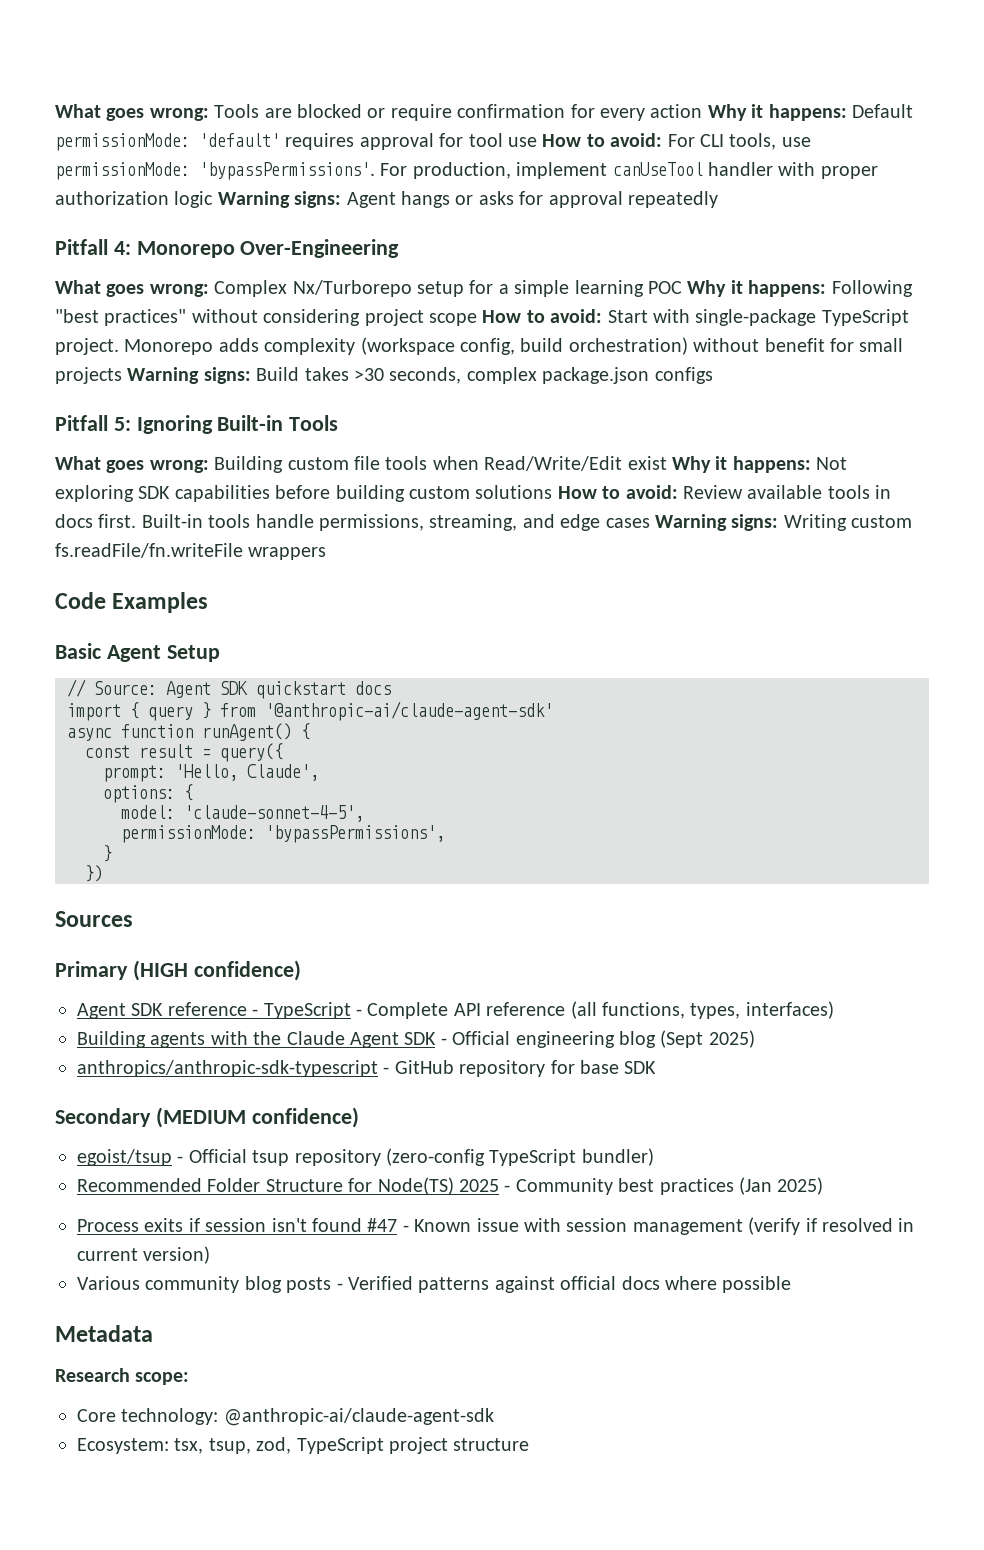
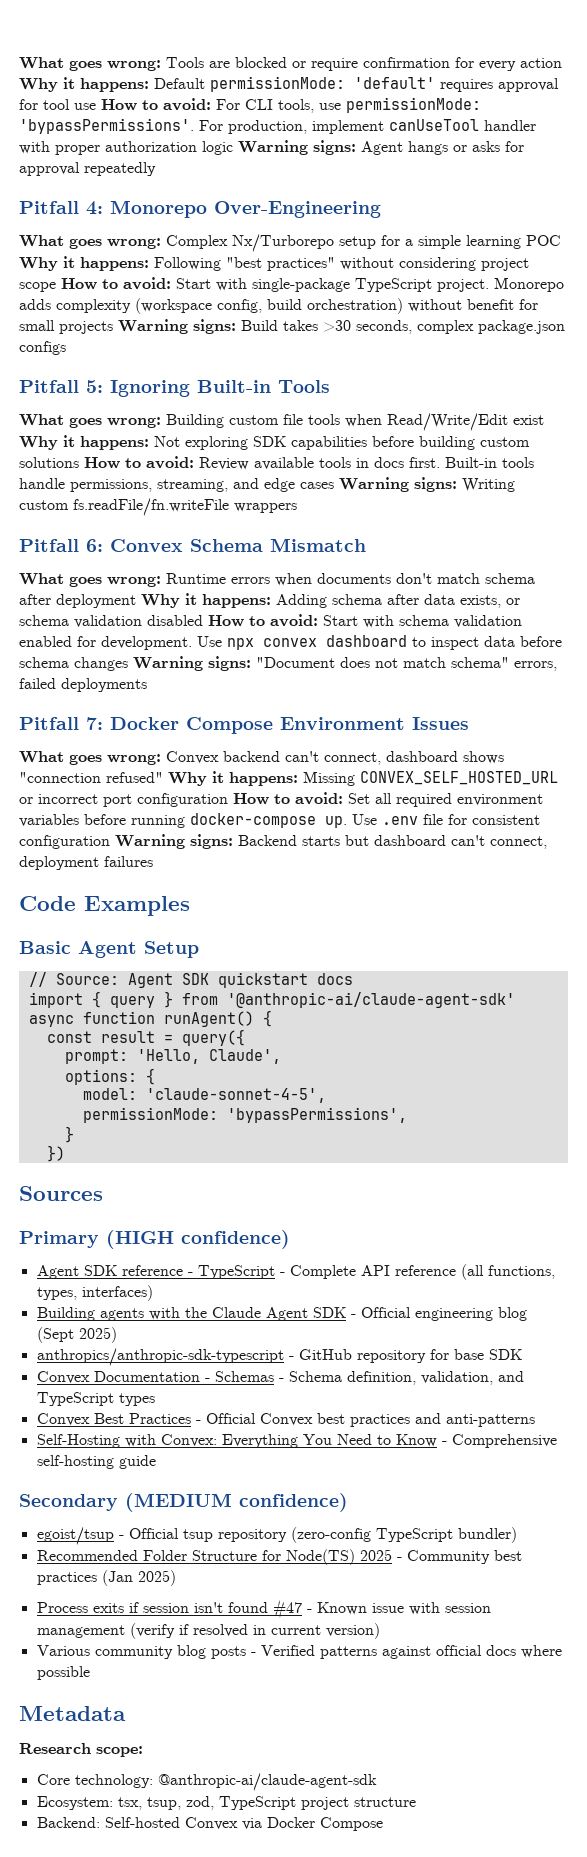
(327, 553) none -> [19,538,366,552] [19,573,535,587] [19,593,520,608] [19,614,522,628] [19,635,562,650] [19,656,557,671] [19,678,147,692] [19,717,469,734] [19,751,504,765] [19,771,558,786] [19,792,543,807] [19,813,540,828] [19,834,547,849] [19,856,153,870] // Pitfall 6: Convex Schema Mismatch // What goes wrong: Runtime errors when documents don't match schema after deployment Why it happens: Adding schema after data exists, or schema validation disabled How to avoid: Start with schema validation enabled for development. Use npx convex dashboard to inspect data before schema changes Warning signs: "Document does not match schema" errors, failed deployments // Pitfall 7: Docker Compose Environment Issues // What goes wrong: Convex backend can't connect, dashboard shows "connection refused" Why it happens: Missing CONVEX_SELF_HOSTED_URL or incorrect port configuration How to avoid: Set all required environment variables before running docker-compose up. Use .env file for consistent configuration Warning signs: Backend starts but dashboard can't connect, deployment failures
(657, 1067) none -> [36,1371,524,1385] [36,1392,155,1406] [36,1413,535,1427] [36,1434,557,1448] [36,1455,156,1469] // Convex Documentation - Schemas - Schema definition, validation, and TypeScript types // Convex Best Practices - Official Convex best practices and anti-patterns // Self-Hosting with Convex: Everything You Need to Know - Comprehensive self-hosting guide
(530, 1444) none -> [36,1817,383,1831] // Backend: Self-hosted Convex via Docker Compose

